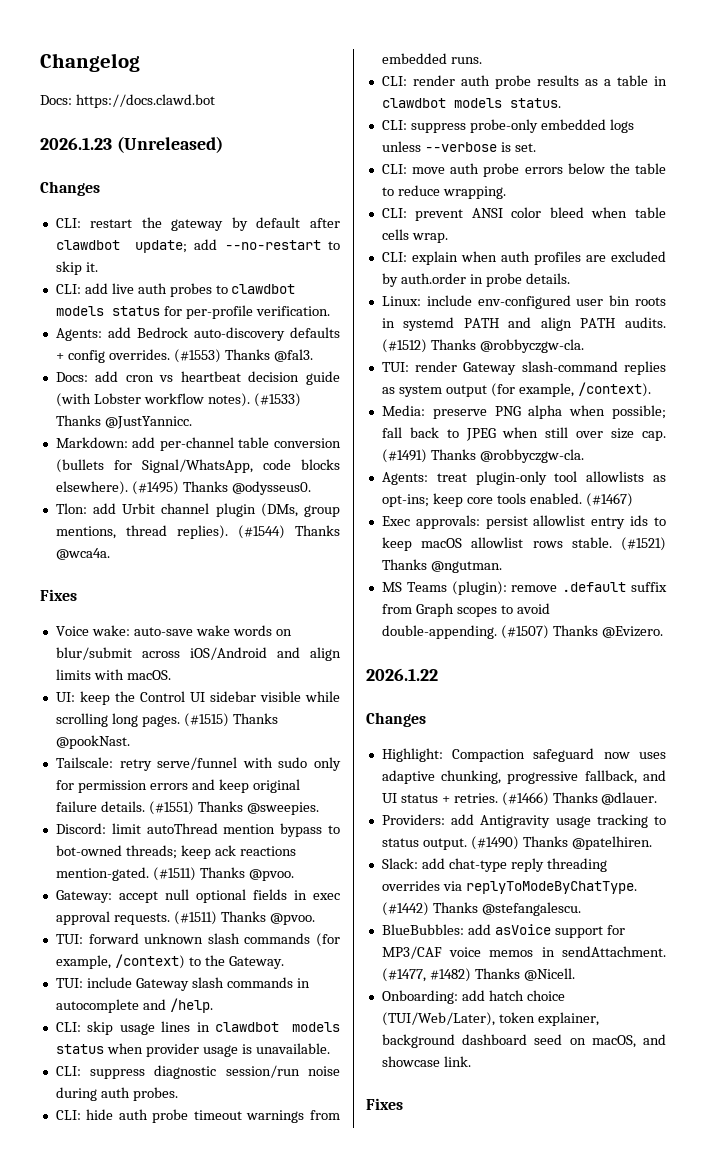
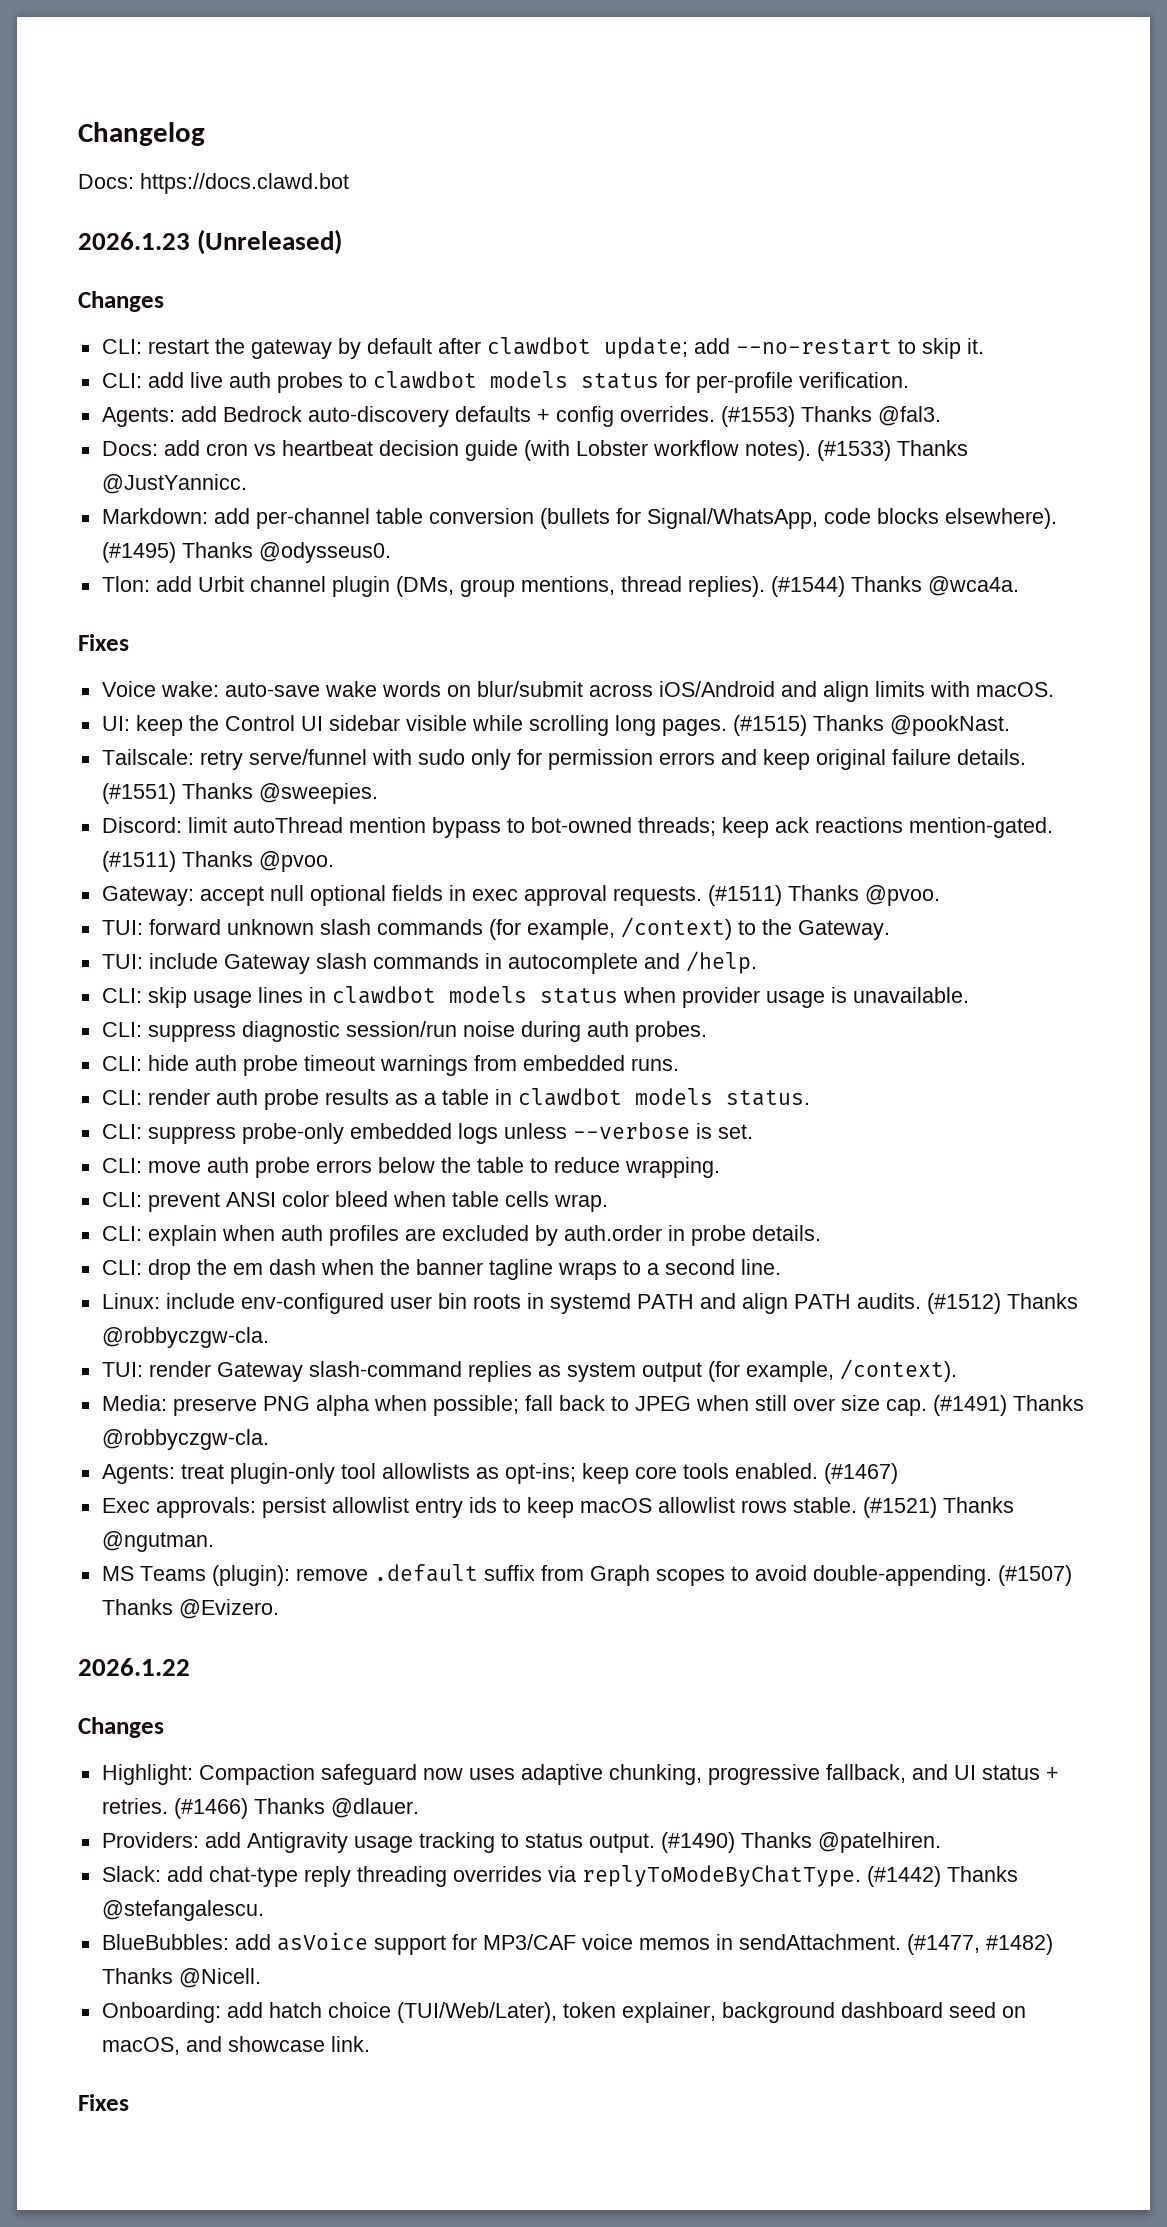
(570, 278) none -> [101,1259,781,1280] // CLI: drop the em dash when the banner tagline wraps to a second line.

